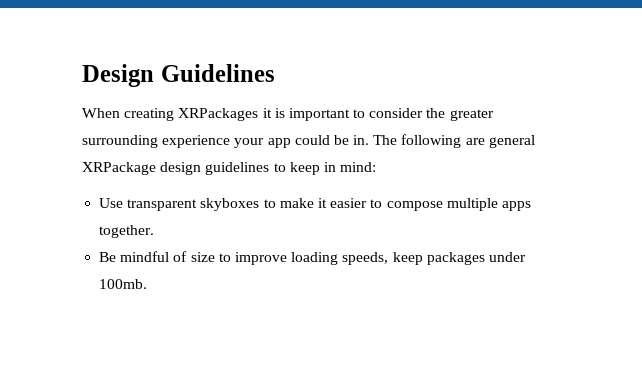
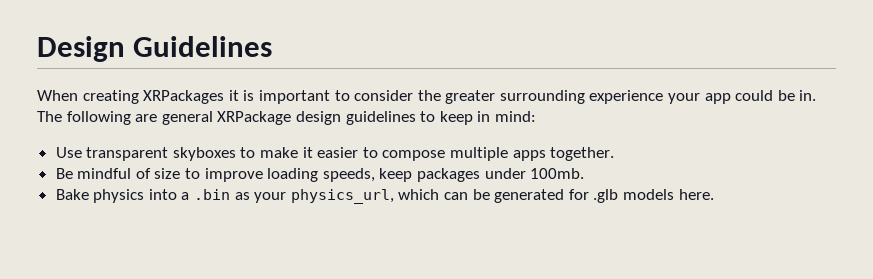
(148, 284) none -> [55,189,714,204] // Bake physics into a .bin as your physics_url, which can be generated for .glb models here.

